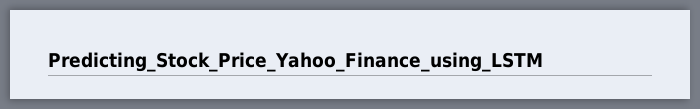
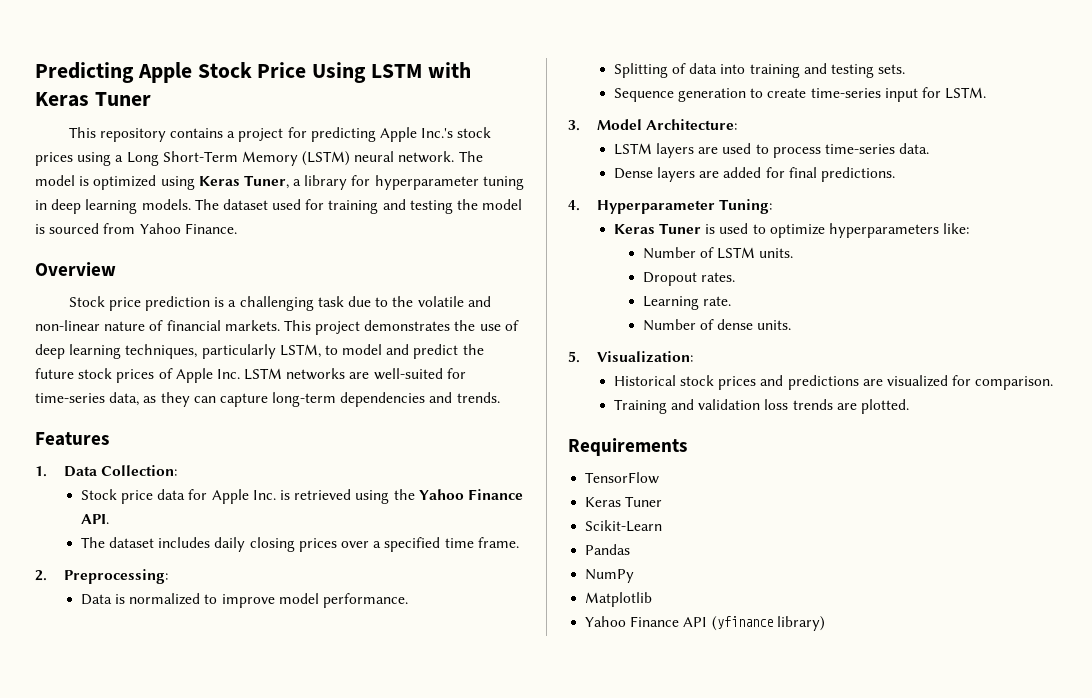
[48,52,543,72] Predicting_Stock_Price_Yahoo_Finance_using_LSTM -> [35,62,471,83] [35,92,151,107] [68,127,492,142] [35,151,483,166] [35,175,524,190] [35,199,523,214] [35,223,237,234] [35,262,116,276] [68,296,491,311] [35,320,519,335] [35,344,484,359] [35,368,466,383] [35,392,500,407] [35,432,109,446] [35,465,178,477] [80,489,523,504] [80,514,109,524] [80,537,519,552] [35,569,168,584] [80,593,409,608] [613,63,906,78] [613,87,987,102] [568,119,738,131] [613,143,930,158] [613,167,896,182] [568,199,773,214] [613,223,970,238] [642,247,794,259] [642,272,735,286] [642,296,731,310] [642,319,792,331] [568,351,693,363] [613,375,1054,390] [613,399,910,414] [568,438,687,456] [585,472,660,484] [585,496,663,507] [585,520,663,532] [585,544,631,555] [585,569,635,583] [585,592,653,607] [585,616,825,631] Predicting Apple Stock Price Using LSTM with Keras Tuner // This repository contains a project for predicting Apple Inc.'s stock prices using a Long Short-Term Memory (LSTM) neural network. The model is optimized using Keras Tuner, a library for hyperparameter tuning in deep learning models. The dataset used for training and testing the model is sourced from Yahoo Finance. // Overview // Stock price prediction is a challenging task due to the volatile and non-linear nature of financial markets. This project demonstrates the use of deep learning techniques, particularly LSTM, to model and predict the future stock prices of Apple Inc. LSTM networks are well-suited for time-series data, as they can capture long-term dependencies and trends. // Features // 1. Data Collection: // Stock price data for Apple Inc. is retrieved using the Yahoo Finance API. // The dataset includes daily closing prices over a specified time frame. // 2. Preprocessing: // Data is normalized to improve model performance. // Splitting of data into training and testing sets. // Sequence generation to create time-series input for LSTM. // 3. Model Architecture: // LSTM layers are used to process time-series data. // Dense layers are added for final predictions. // 4. Hyperparameter Tuning: // Keras Tuner is used to optimize hyperparameters like: // Number of LSTM units. // Dropout rates. // Learning rate. // Number of dense units. // 5. Visualization: // Historical stock prices and predictions are visualized for comparison. // Training and validation loss trends are plotted. // Requirements // TensorFlow // Keras Tuner // Scikit-Learn // Pandas // NumPy // Matplotlib // Yahoo Finance API (yfinance library)

